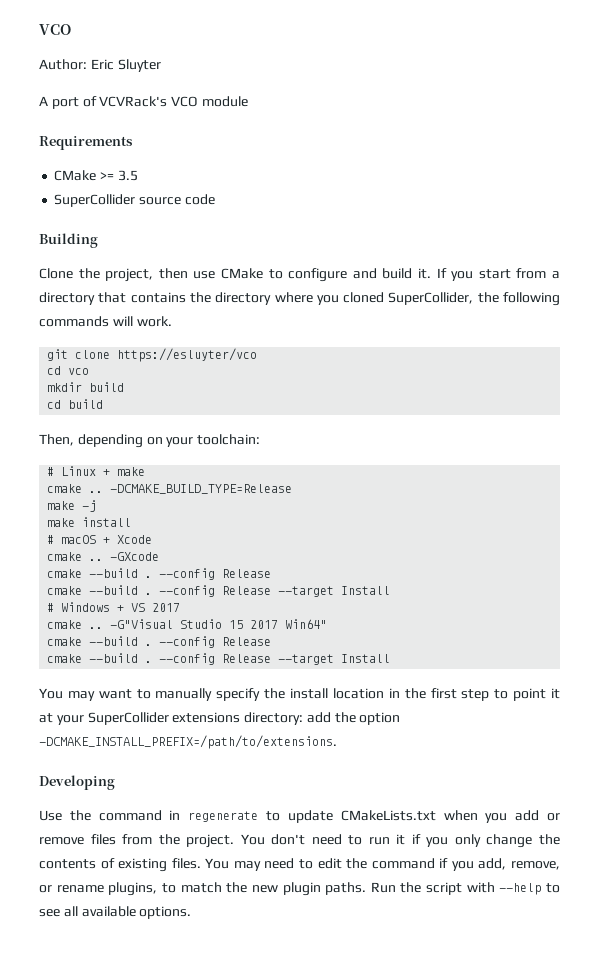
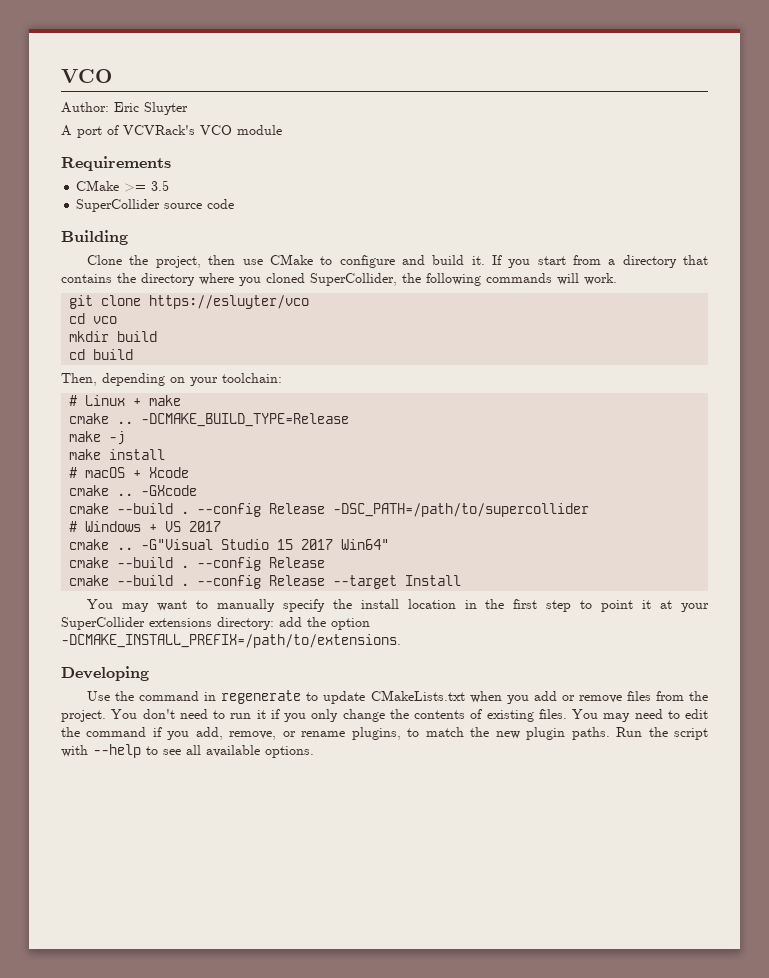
[47,585,391,597] // cmake --build . --config Release --target Install -> [333,503,590,517] -DSC_PATH=/path/to/supercollider

